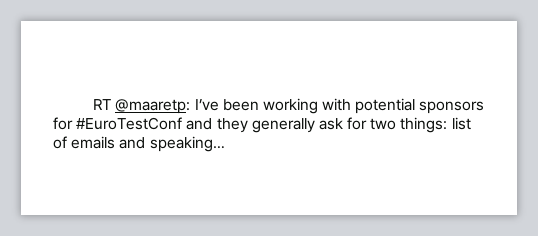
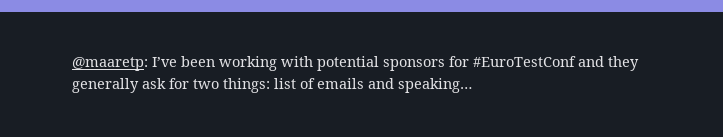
[93,99,112,110] RT -> (72, 64) none

